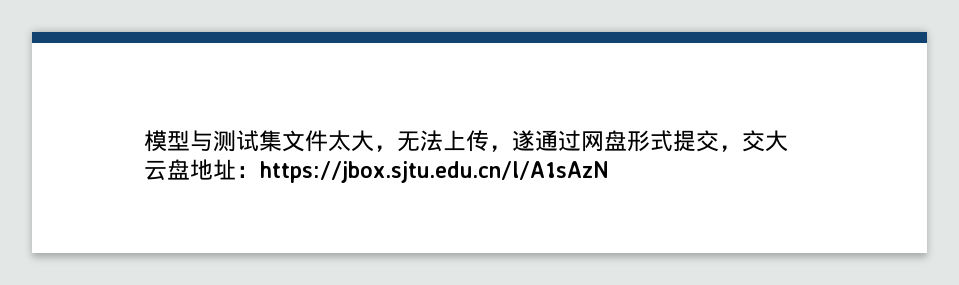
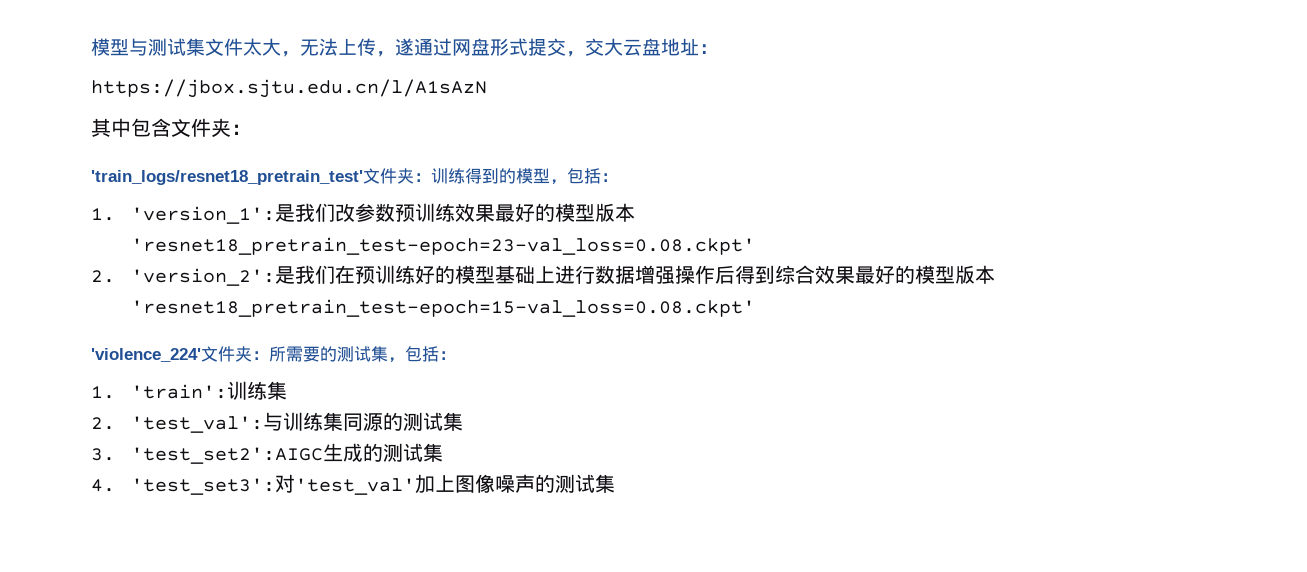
(259, 172) none -> (718, 49) //
(609, 172) none -> [91,118,251,138] [91,168,618,185] [91,203,635,224] [130,237,755,255] [91,265,995,286] [130,299,755,317] [91,346,456,363] [91,381,287,400] [91,412,463,433] [91,443,443,464] [91,474,615,495] // 其中包含文件夹： // 'train_logs/resnet18_pretrain_test'文件夹：训练得到的模型，包括： // 1. 'version_1':是我们改参数预训练效果最好的模型版本'resnet18_pretrain_test-epoch=23-val_loss=0.08.ckpt' // 2. 'version_2':是我们在预训练好的模型基础上进行数据增强操作后得到综合效果最好的模型版本'resnet18_pretrain_test-epoch=15-val_loss=0.08.ckpt' // 'violence_224'文件夹：所需要的测试集，包括： // 1. 'train':训练集 // 2. 'test_val':与训练集同源的测试集 // 3. 'test_set2':AIGC生成的测试集 // 4. 'test_set3':对'test_val'加上图像噪声的测试集

